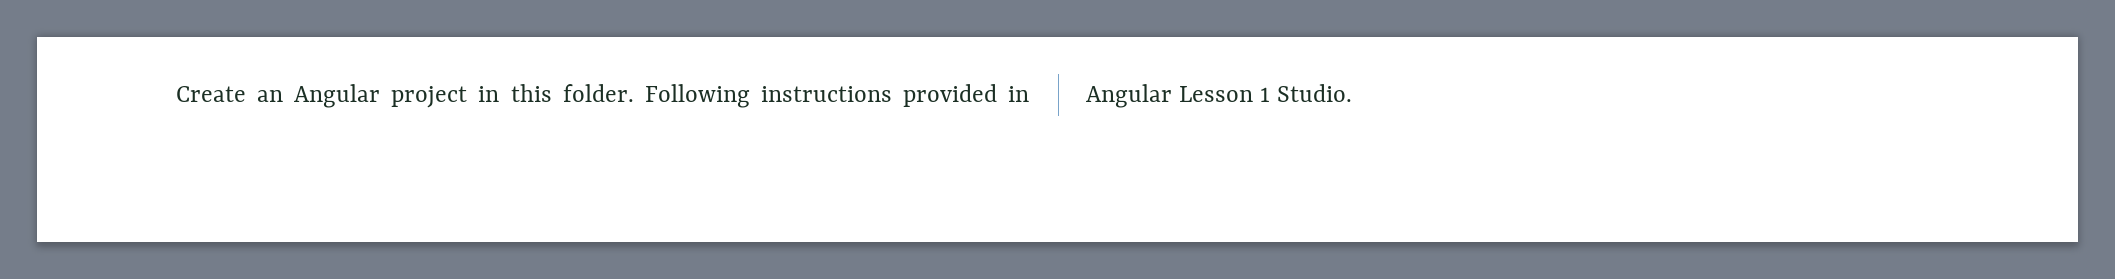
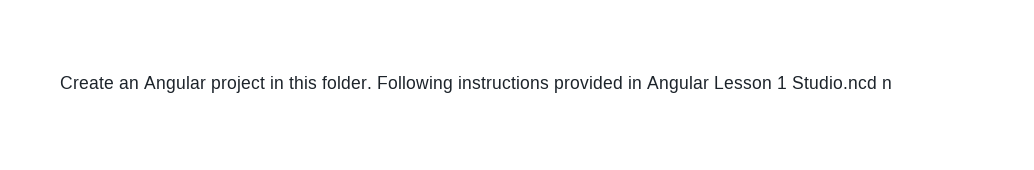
[1277,84,1353,102] Studio. -> [792,76,892,89] Studio.ncd n

